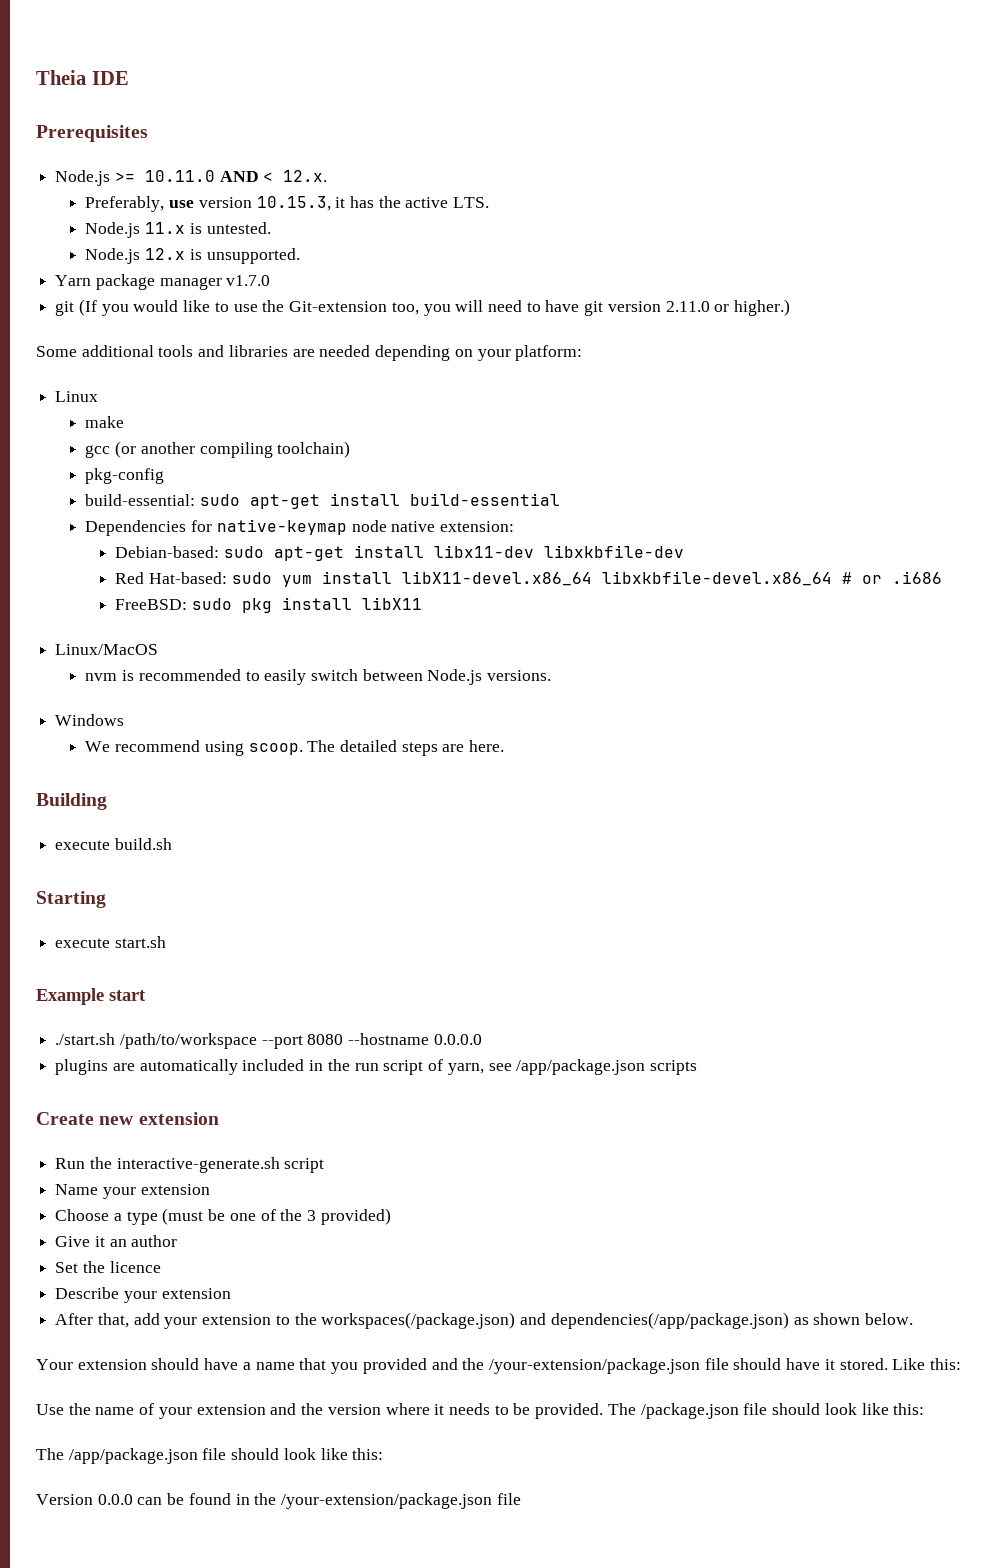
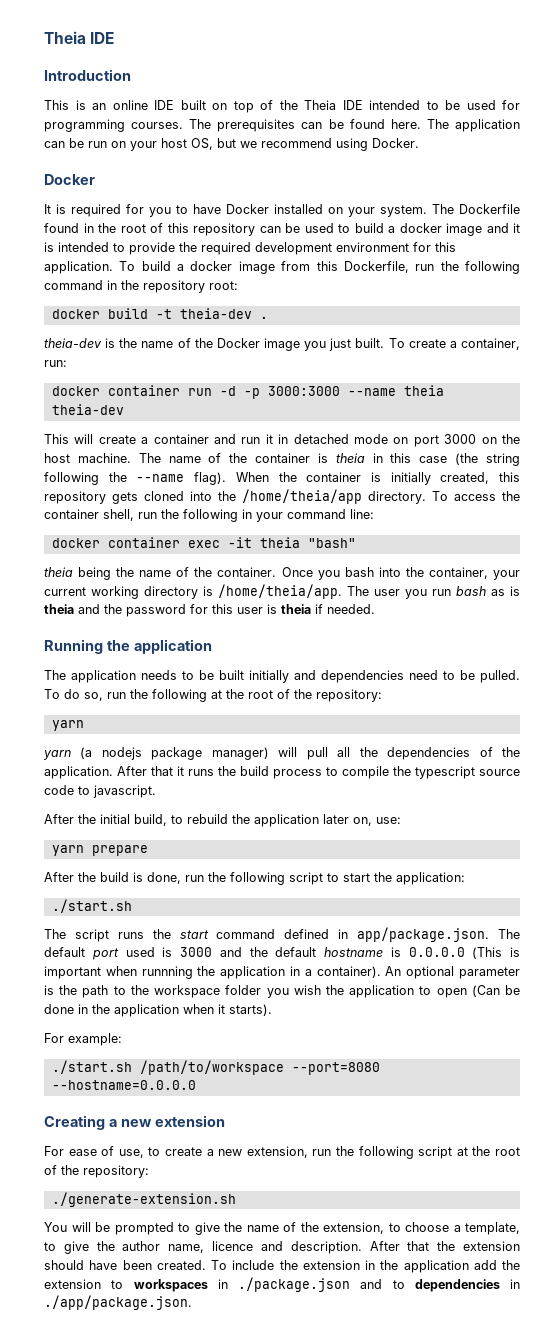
[36,125,148,142] [55,170,328,186] [85,196,490,212] [85,222,271,238] [85,248,300,264] [55,274,271,290] [55,299,791,316] [36,345,583,361] [55,391,99,402] [85,416,125,428] [85,441,351,458] [85,468,165,484] [85,493,561,509] [85,519,514,536] [115,545,685,561] [115,571,942,587] [115,597,423,613] [55,644,159,655] [85,669,552,685] [55,714,125,726] [85,740,505,756] [36,793,107,810] [55,838,172,850] [36,891,106,908] [55,936,166,948] [36,988,146,1005] [55,1033,482,1049] [55,1059,697,1075] [36,1112,219,1125] [55,1157,325,1173] [55,1184,210,1199] [55,1208,391,1225] [55,1235,178,1247] [55,1261,161,1273] [55,1287,231,1303] [55,1312,913,1329] [36,1358,962,1374] [36,1403,925,1419] [36,1448,384,1464] [36,1493,521,1509] Prerequisites // Node.js >= 10.11.0 AND < 12.x. // Preferably, use version 10.15.3, it has the active LTS. // Node.js 11.x is untested. // Node.js 12.x is unsupported. // Yarn package manager v1.7.0 // git (If you would like to use the Git-extension too, you will need to have git version 2.11.0 or higher.) // Some additional tools and libraries are needed depending on your platform: // Linux // make // gcc (or another compiling toolchain) // pkg-config // build-essential: sudo apt-get install build-essential // Dependencies for native-keymap node native extension: // Debian-based: sudo apt-get install libx11-dev libxkbfile-dev // Red Hat-based: sudo yum install libX11-devel.x86_64 libxkbfile-devel.x86_64 # or .i686 // FreeBSD: sudo pkg install libX11 // Linux/MacOS // nvm is recommended to easily switch between Node.js versions. // Windows // We recommend using scoop. The detailed steps are here. // Building // execute build.sh // Starting // execute start.sh // Example start // ./start.sh /path/to/workspace --port 8080 --hostname 0.0.0.0 // plugins are automatically included in the run script of yarn, see /app/package.json scripts // Create new extension // Run the interactive-generate.sh script // Name your extension // Choose a type (must be one of the 3 provided) // Give it an author // Set the licence // Describe your extension // After that, add your extension to the workspaces(/package.json) and dependencies(/app/package.json) as shown below. // Your extension should have a name that you provided and the /your-extension/package.json file should have it stored. Like this: // Use the name of your extension and the version where it needs to be provided. The /package.json file should look like this: // The /app/package.json file should look like this: // Version 0.0.0 can be found in the /your-extension/package.json file -> [44,69,131,81] [44,100,520,113] [44,119,520,132] [44,138,419,151] [44,174,95,185] [44,204,520,217] [44,223,520,236] [44,242,456,255] [44,261,521,274] [44,280,238,293] [51,308,268,319] [44,338,521,351] [44,360,67,367] [51,385,444,399] [51,404,124,415] [44,434,520,447] [44,453,521,466] [44,472,520,485] [44,489,520,504] [44,509,374,522] [51,537,356,548] [44,567,521,580] [44,584,520,599] [44,604,375,617] [44,639,212,654] [44,670,520,683] [44,689,382,702] [51,720,84,731] [43,747,520,760] [44,766,520,779] [44,785,156,798] [44,814,401,827] [51,845,148,856] [44,872,465,885] [51,899,132,913] [44,927,520,942] [44,947,520,960] [44,966,520,979] [44,985,520,998] [44,1004,272,1017] [44,1033,122,1046] [51,1060,380,1075] [51,1080,196,1090] [44,1115,225,1130] [44,1146,521,1159] [44,1165,149,1178] [51,1192,236,1207] [44,1222,520,1235] [44,1241,520,1254] [44,1260,520,1273] [44,1277,520,1292] [44,1295,192,1310] Introduction // This is an online IDE built on top of the Theia IDE intended to be used for programming courses. The prerequisites can be found here. The application can be run on your host OS, but we recommend using Docker. // Docker // It is required for you to have Docker installed on your system. The Dockerfile found in the root of this repository can be used to build a docker image and it is intended to provide the required development environment for this application. To build a docker image from this Dockerfile, run the following command in the repository root: // docker build -t theia-dev . // theia-dev is the name of the Docker image you just built. To create a container, run: // docker container run -d -p 3000:3000 --name theia theia-dev // This will create a container and run it in detached mode on port 3000 on the host machine. The name of the container is theia in this case (the string following the --name flag). When the container is initially created, this repository gets cloned into the /home/theia/app directory. To access the container shell, run the following in your command line: // docker container exec -it theia "bash" // theia being the name of the container. Once you bash into the container, your current working directory is /home/theia/app. The user you run bash as is theia and the password for this user is theia if needed. // Running the application // The application needs to be built initially and dependencies need to be pulled. To do so, run the following at the root of the repository: // yarn // yarn (a nodejs package manager) will pull all the dependencies of the application. After that it runs the build process to compile the typescript source code to javascript. // After the initial build, to rebuild the application later on, use: // yarn prepare // After the build is done, run the following script to start the application: // ./start.sh // The script runs the start command defined in app/package.json. The default port used is 3000 and the default hostname is 0.0.0.0 (This is important when runnning the application in a container). An optional parameter is the path to the workspace folder you wish the application to open (Can be done in the application when it starts). // For example: // ./start.sh /path/to/workspace --port=8080 --hostname=0.0.0.0 // Creating a new extension // For ease of use, to create a new extension, run the following script at the root of the repository: // ./generate-extension.sh // You will be prompted to give the name of the extension, to choose a template, to give the author name, licence and description. After that the extension should have been created. To include the extension in the application add the extension to workspaces in ./package.json and to dependencies in ./app/package.json.

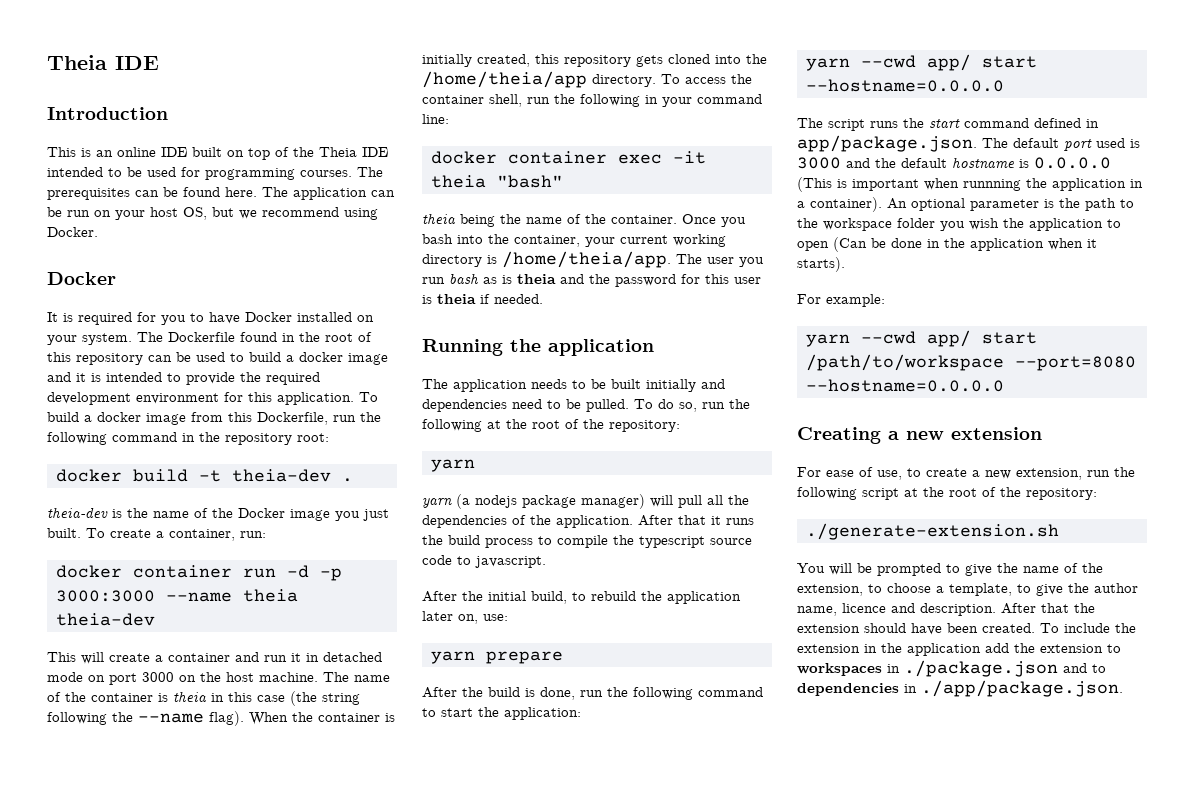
[289,872,323,885] script -> [698,687,763,697] command
[51,899,132,913] ./start.sh -> [806,54,1037,71] [806,79,1004,92] yarn --cwd app/ start --hostname=0.0.0.0
[51,1060,132,1074] ./start.sh -> [806,330,1037,347] yarn --cwd app/ start

